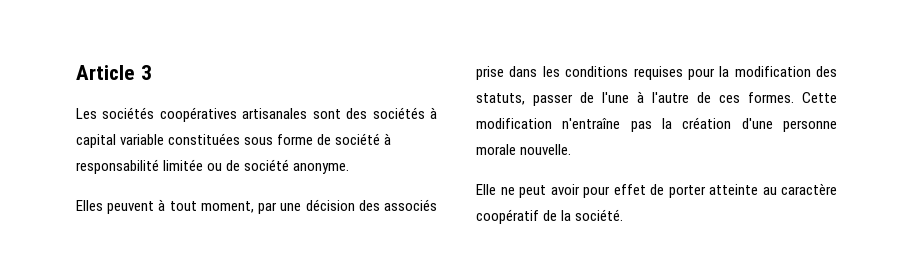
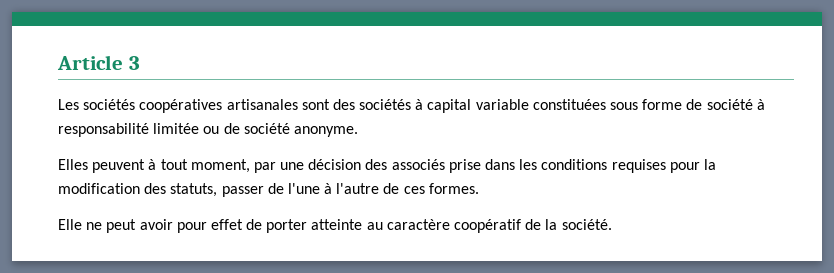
[802,92,837,103] [476,117,837,132] [476,144,572,155] Cette modification n'entraîne pas la création d'une personne morale nouvelle. -> (479, 188) none

